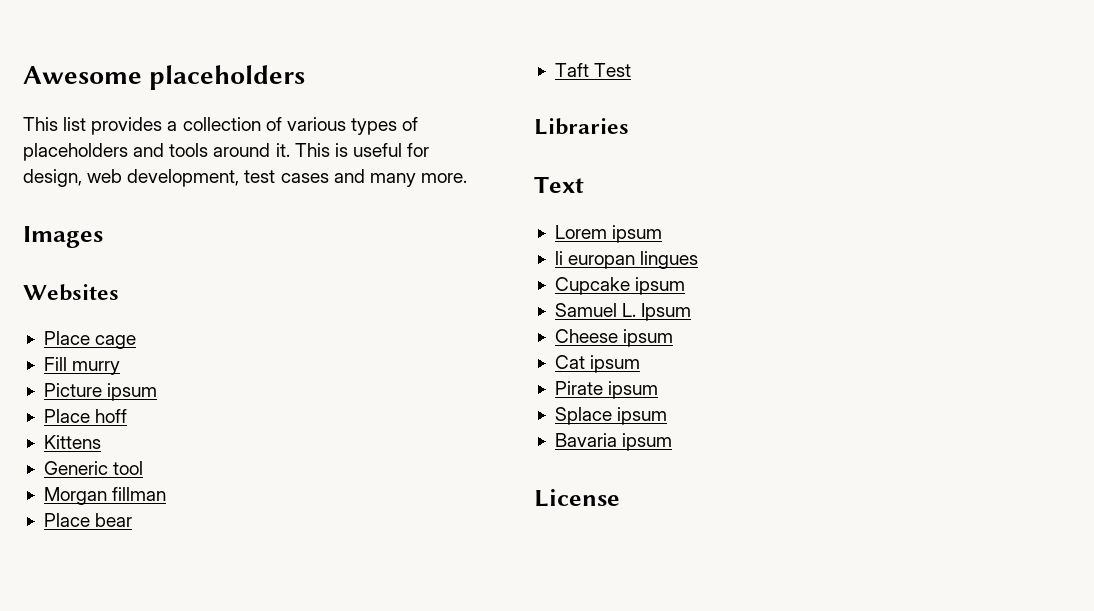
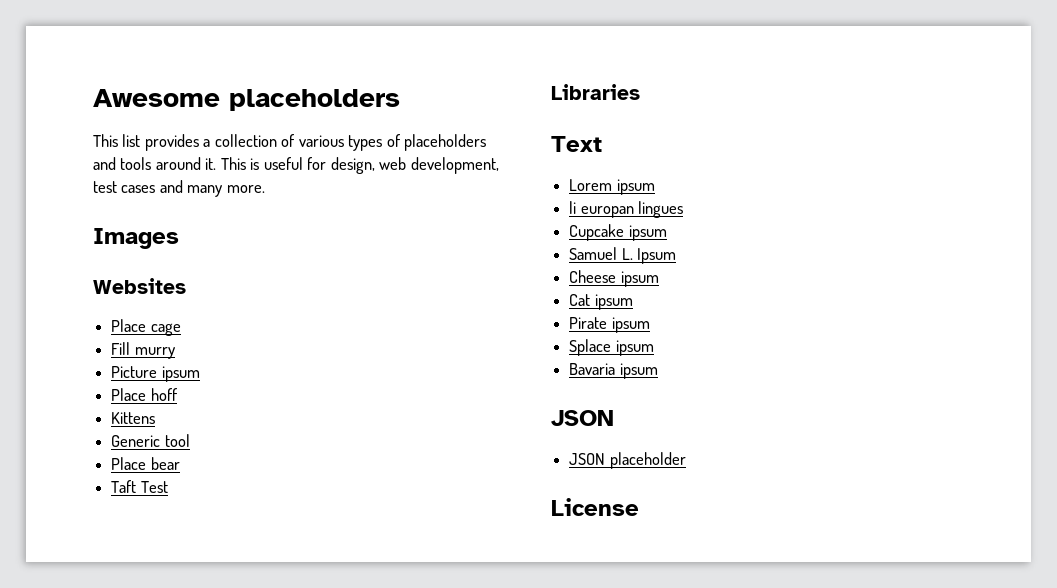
[43,487,167,505] // Morgan fillman -> (190, 440) none
(673, 442) none -> [551,410,614,426] [569,452,686,469] // JSON // JSON placeholder

